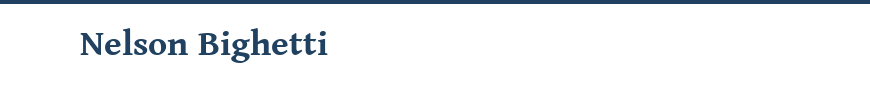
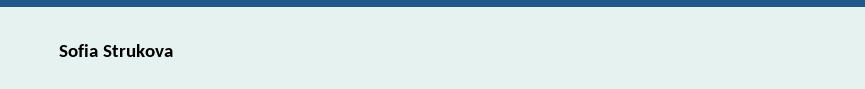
[80,28,328,63] Nelson Bighetti -> [59,44,174,57] Sofia Strukova

